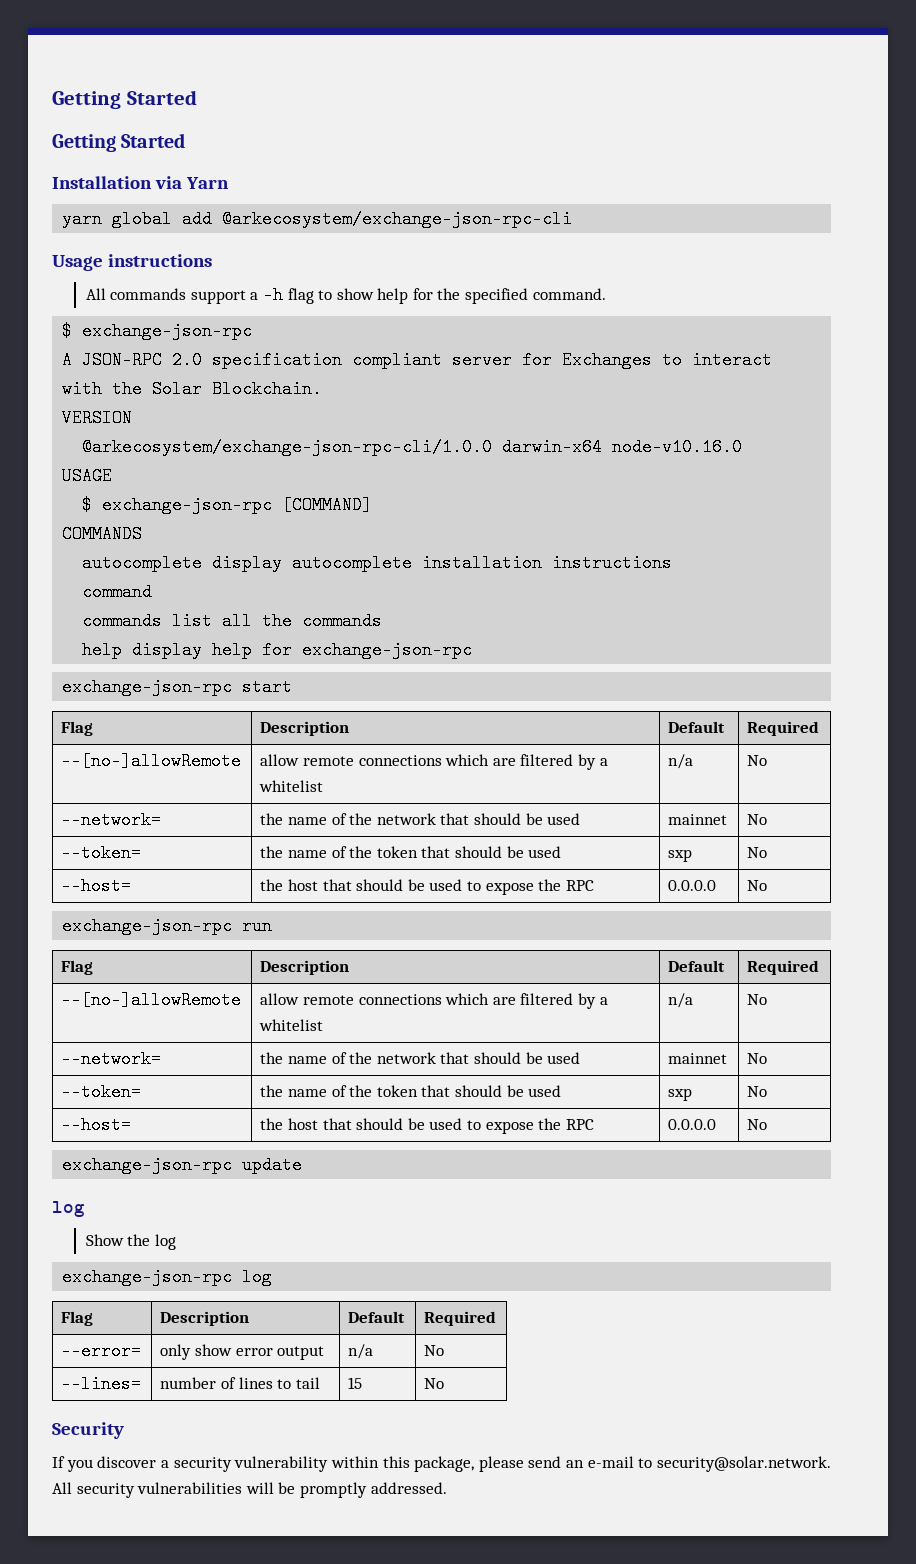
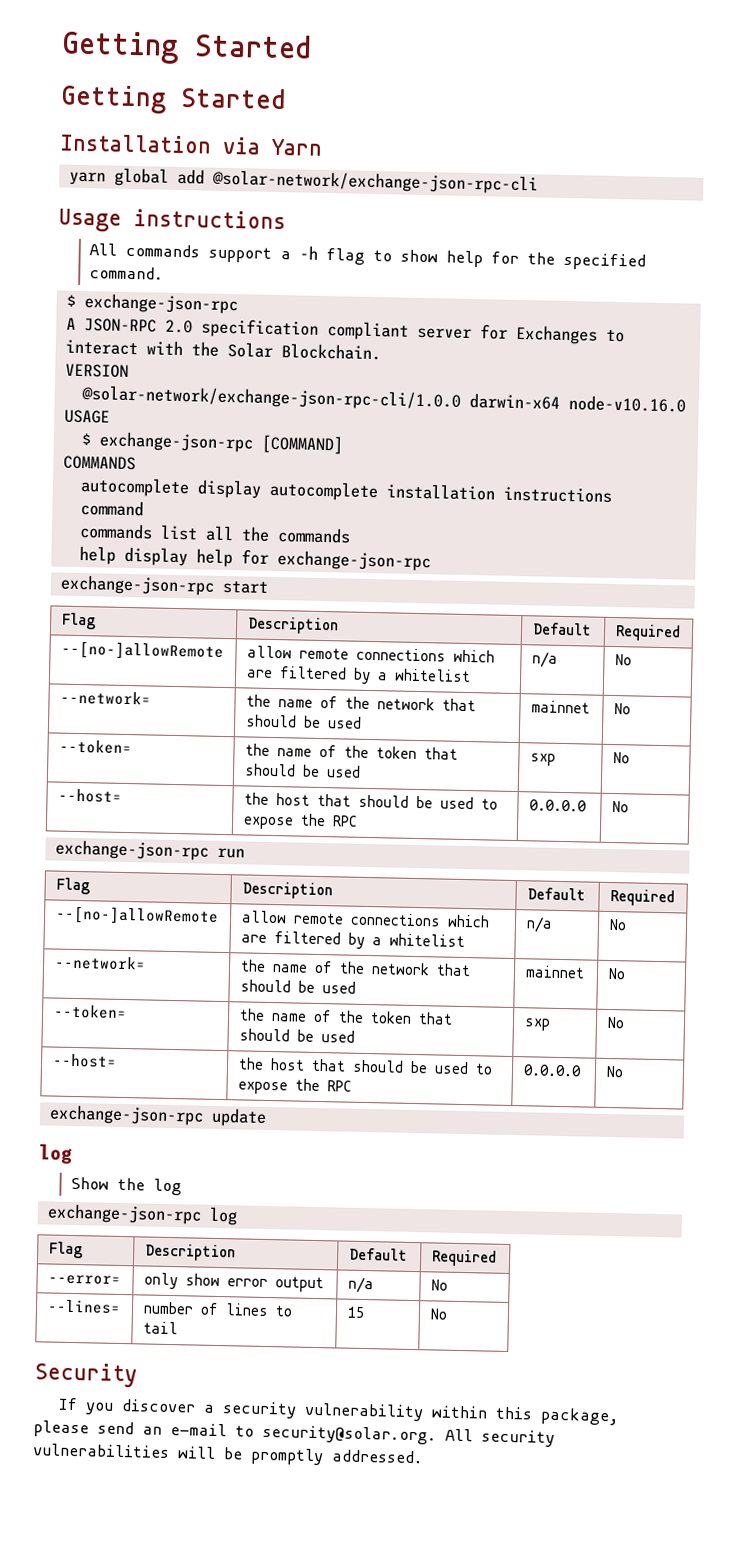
[222,210,573,228] @arkecosystem/exchange-json-rpc-cli -> [211,169,538,195] @solar-network/exchange-json-rpc-cli
[82,438,493,456] @arkecosystem/exchange-json-rpc-cli/1.0.0 -> [80,384,461,411] @solar-network/exchange-json-rpc-cli/1.0.0
[657,1456,831,1472] security@solar.network. -> [262,1424,437,1445] security@solar.org.

